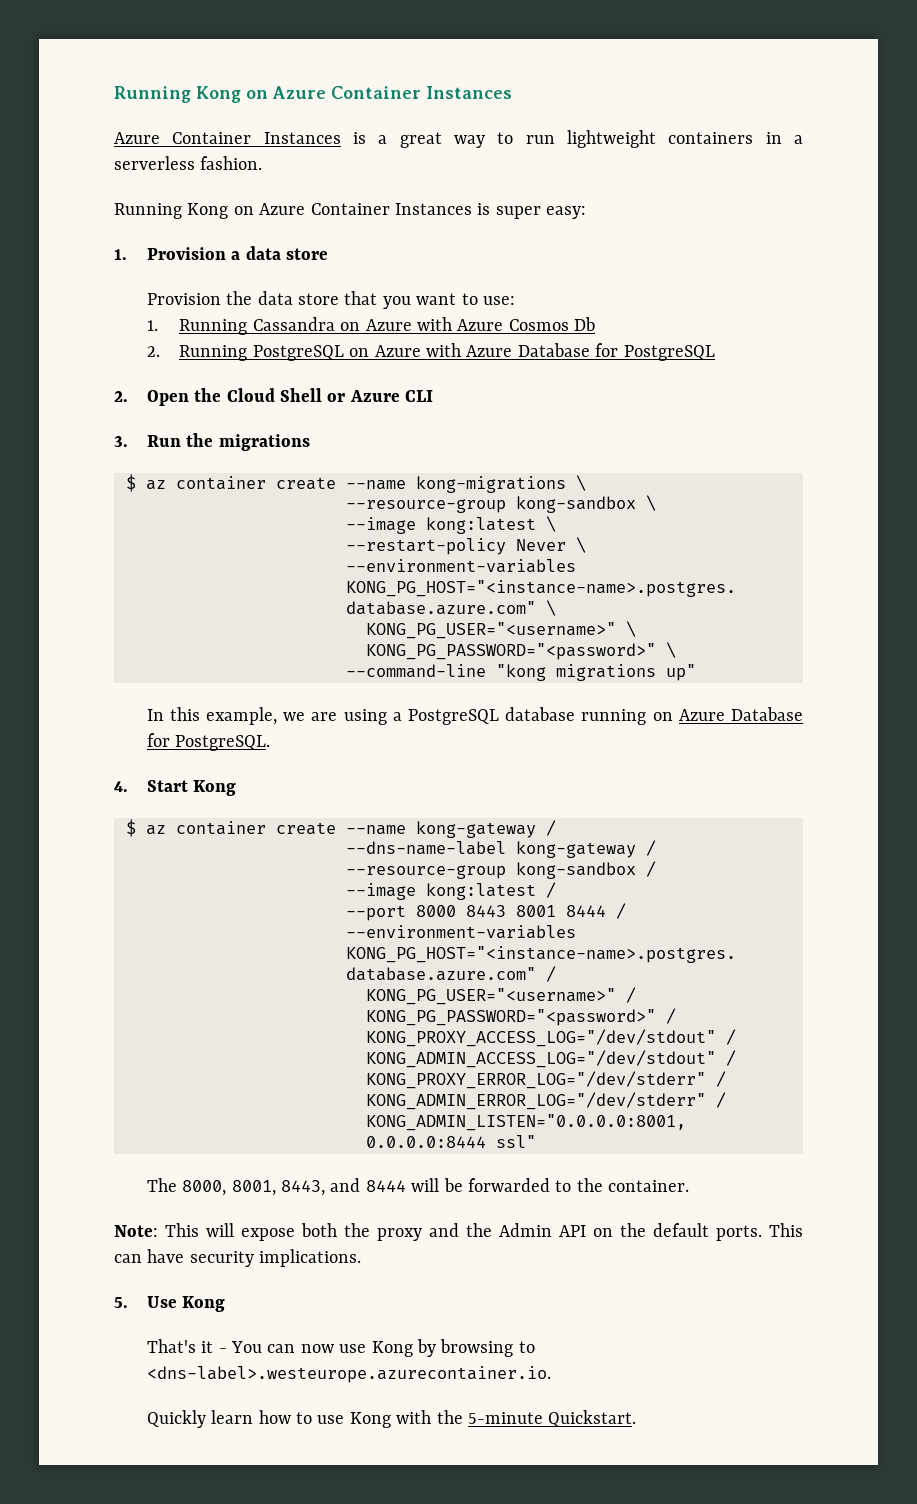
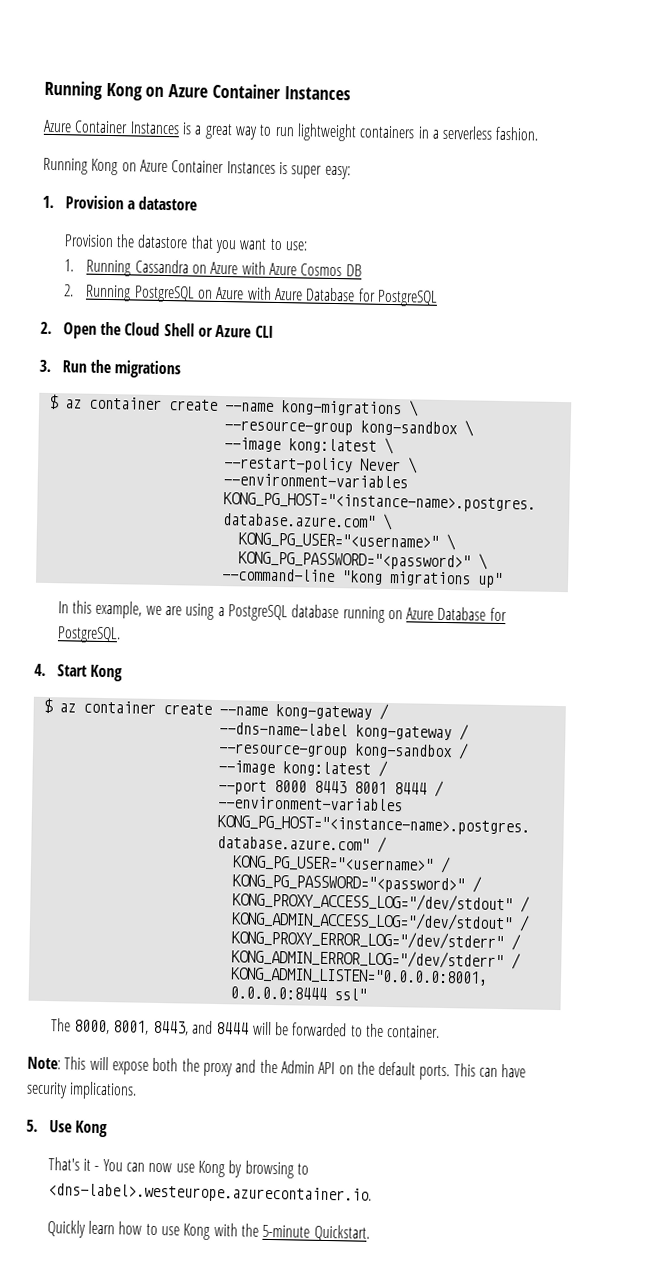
[245,246,328,260] data store -> [138,196,198,211] datastore
[257,291,339,305] data store -> [137,234,189,249] datastore
[574,317,596,331] Db -> [345,264,362,277] DB

